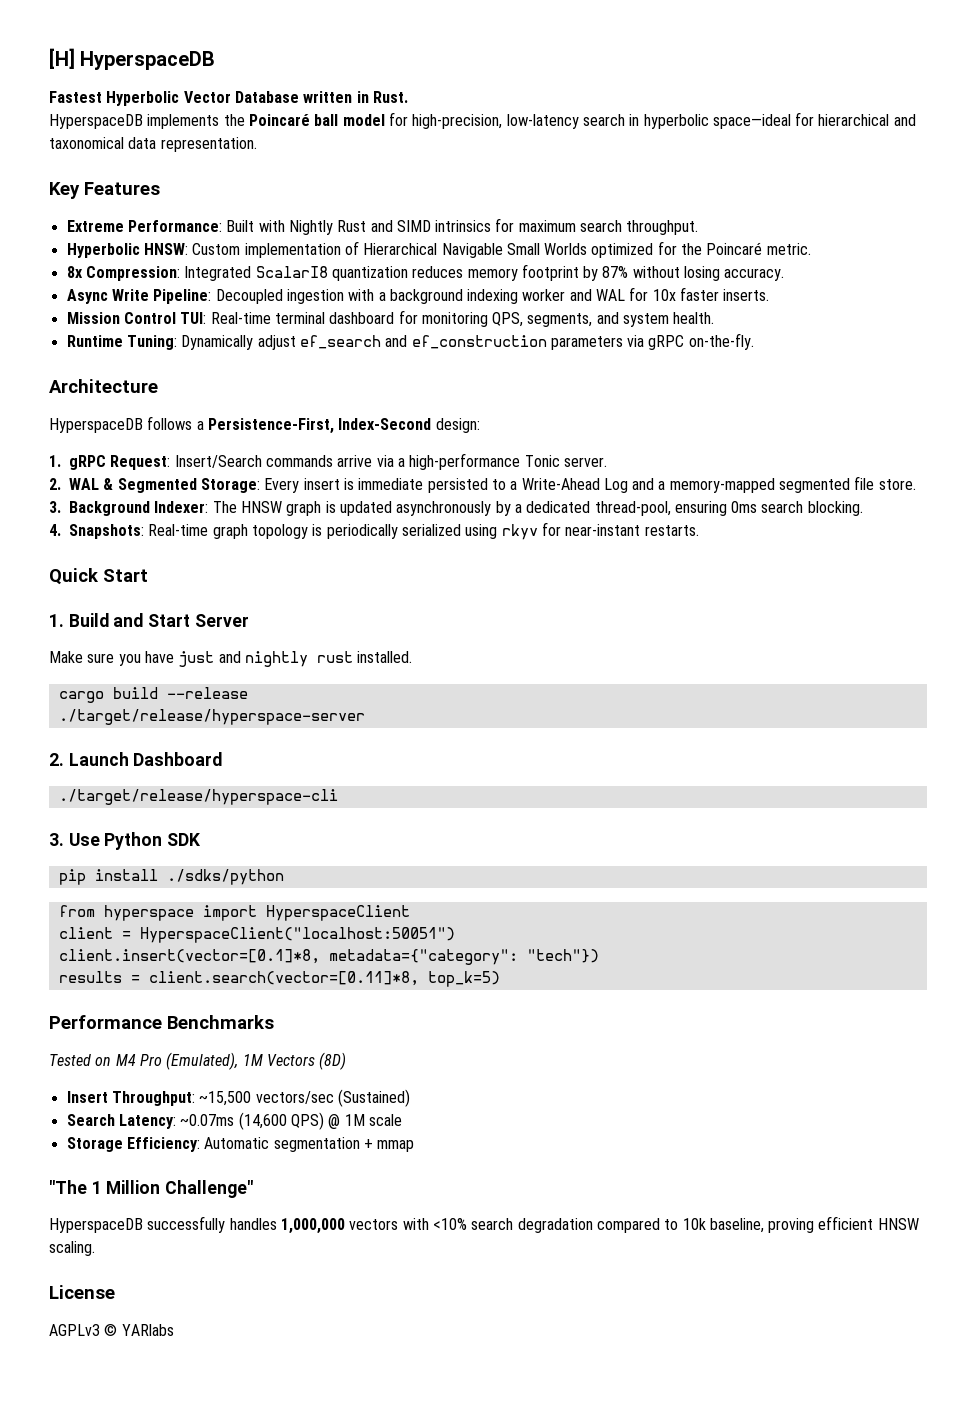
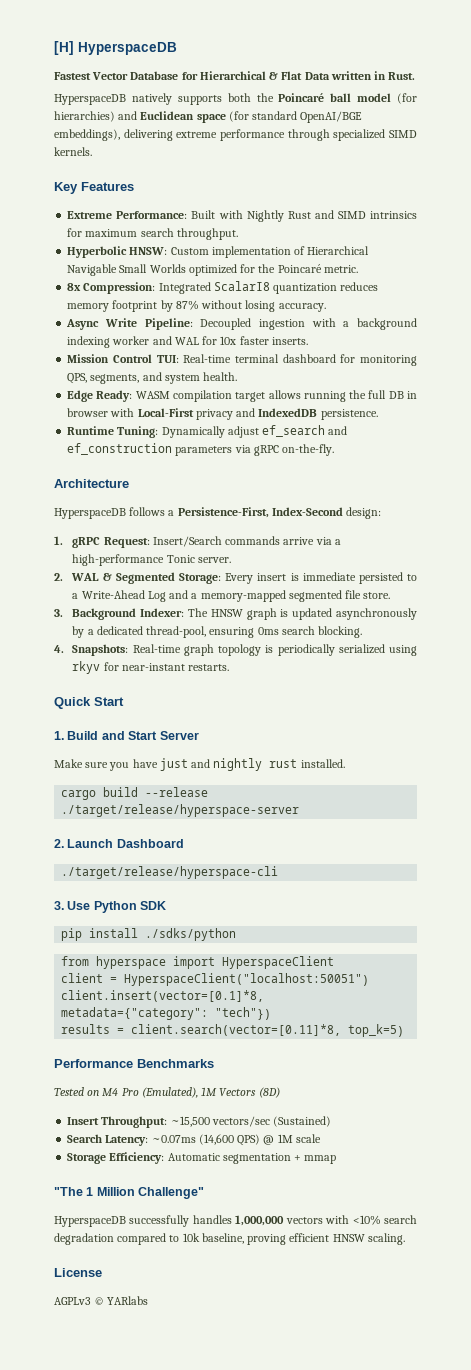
[106,91,180,106] Hyperbolic -> (91, 76) none
(299, 97) none -> [181,71,330,80] for Hierarchical & Flat Data
[147,114,220,129] implements -> [131,93,251,105] natively supports both
[388,112,916,129] [49,137,257,152] for high-precision, low-latency search in hyperbolic space—ideal for hierarchical and taxonomical data representation. -> [397,93,417,104] [54,111,363,123] [54,129,417,141] [54,147,92,156] (for hierarchies) and Euclidean space (for standard OpenAI/BGE embeddings), delivering extreme performance through specialized SIMD kernels.
(715, 318) none -> [67,390,417,402] [67,408,378,420] // Edge Ready: WASM compilation target allows running the full DB in browser with Local-First privacy and IndexedDB persistence.

